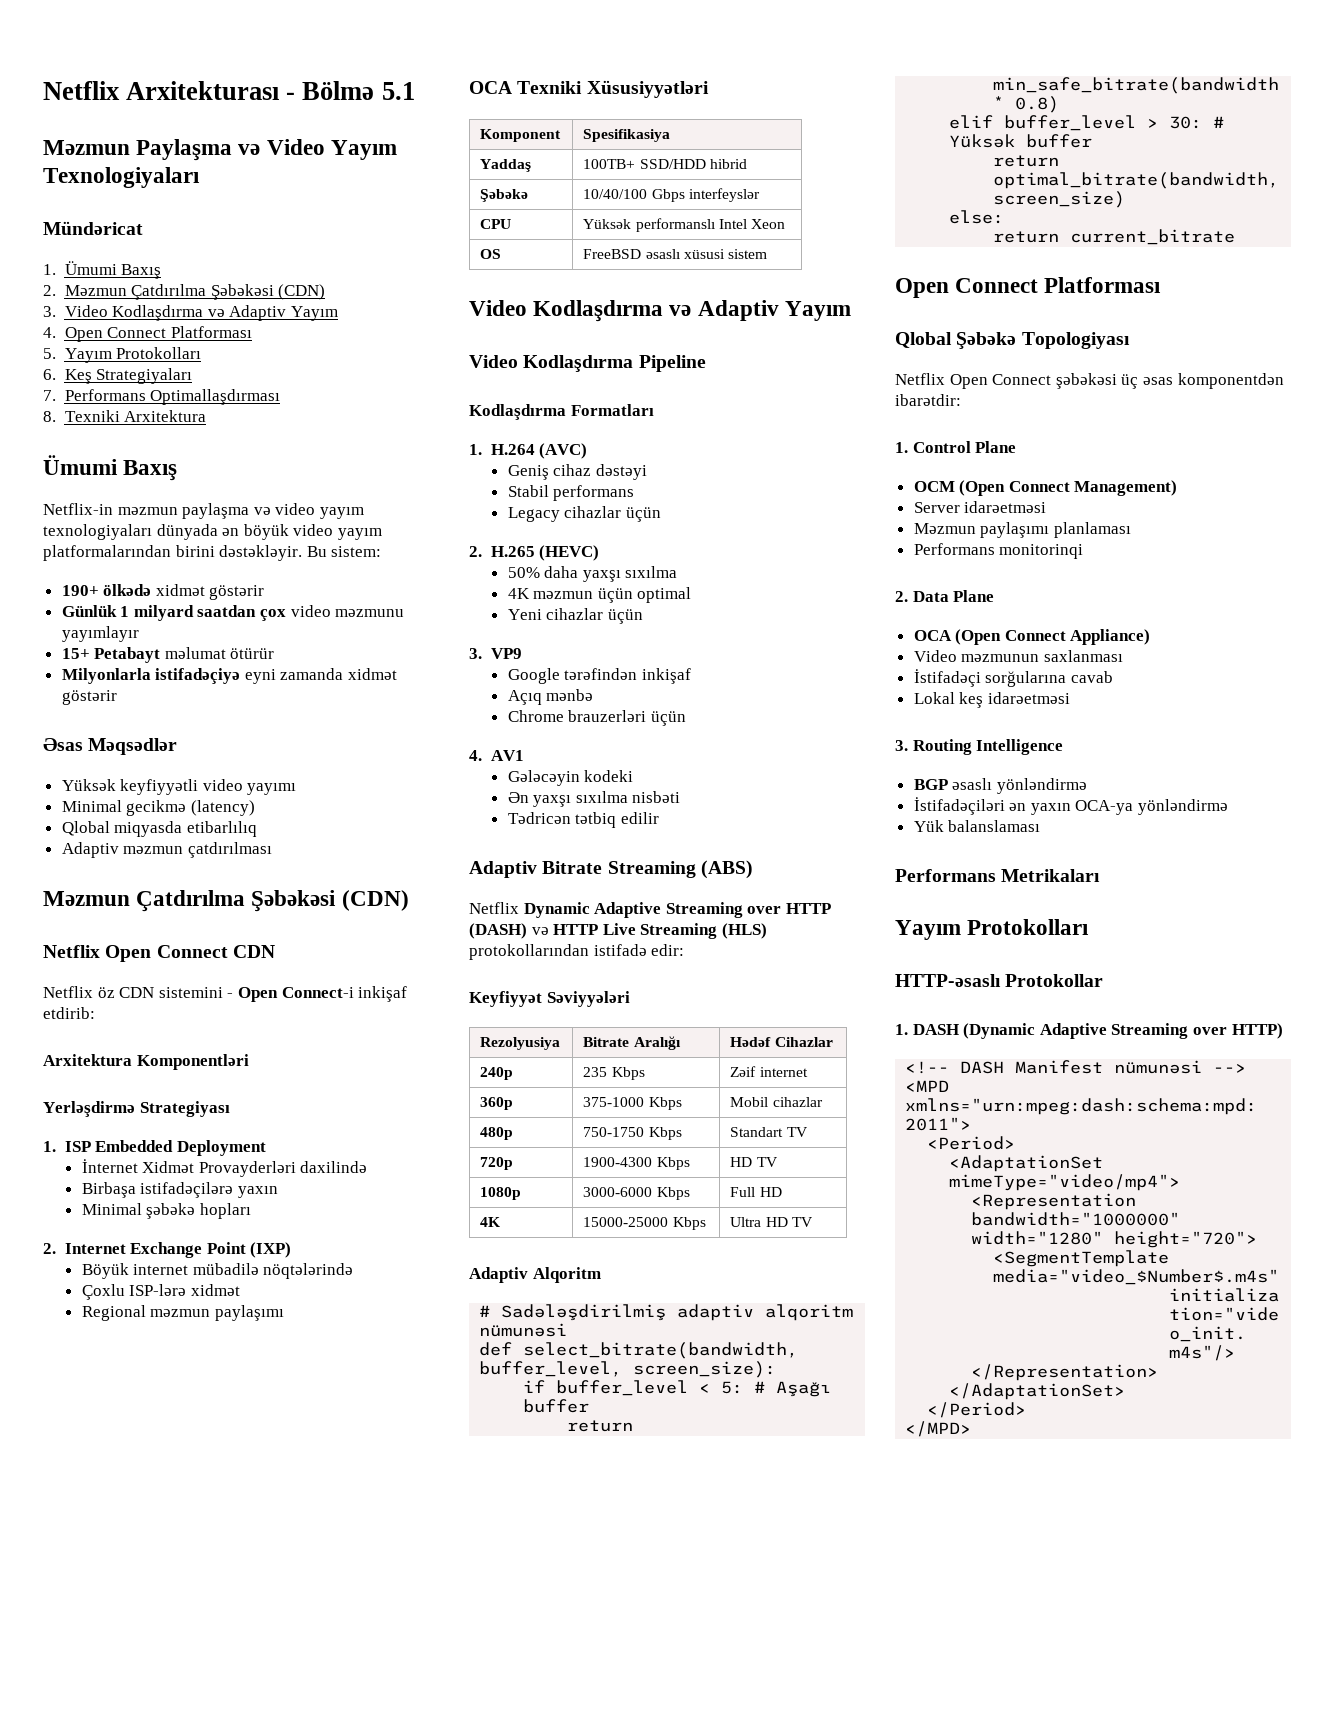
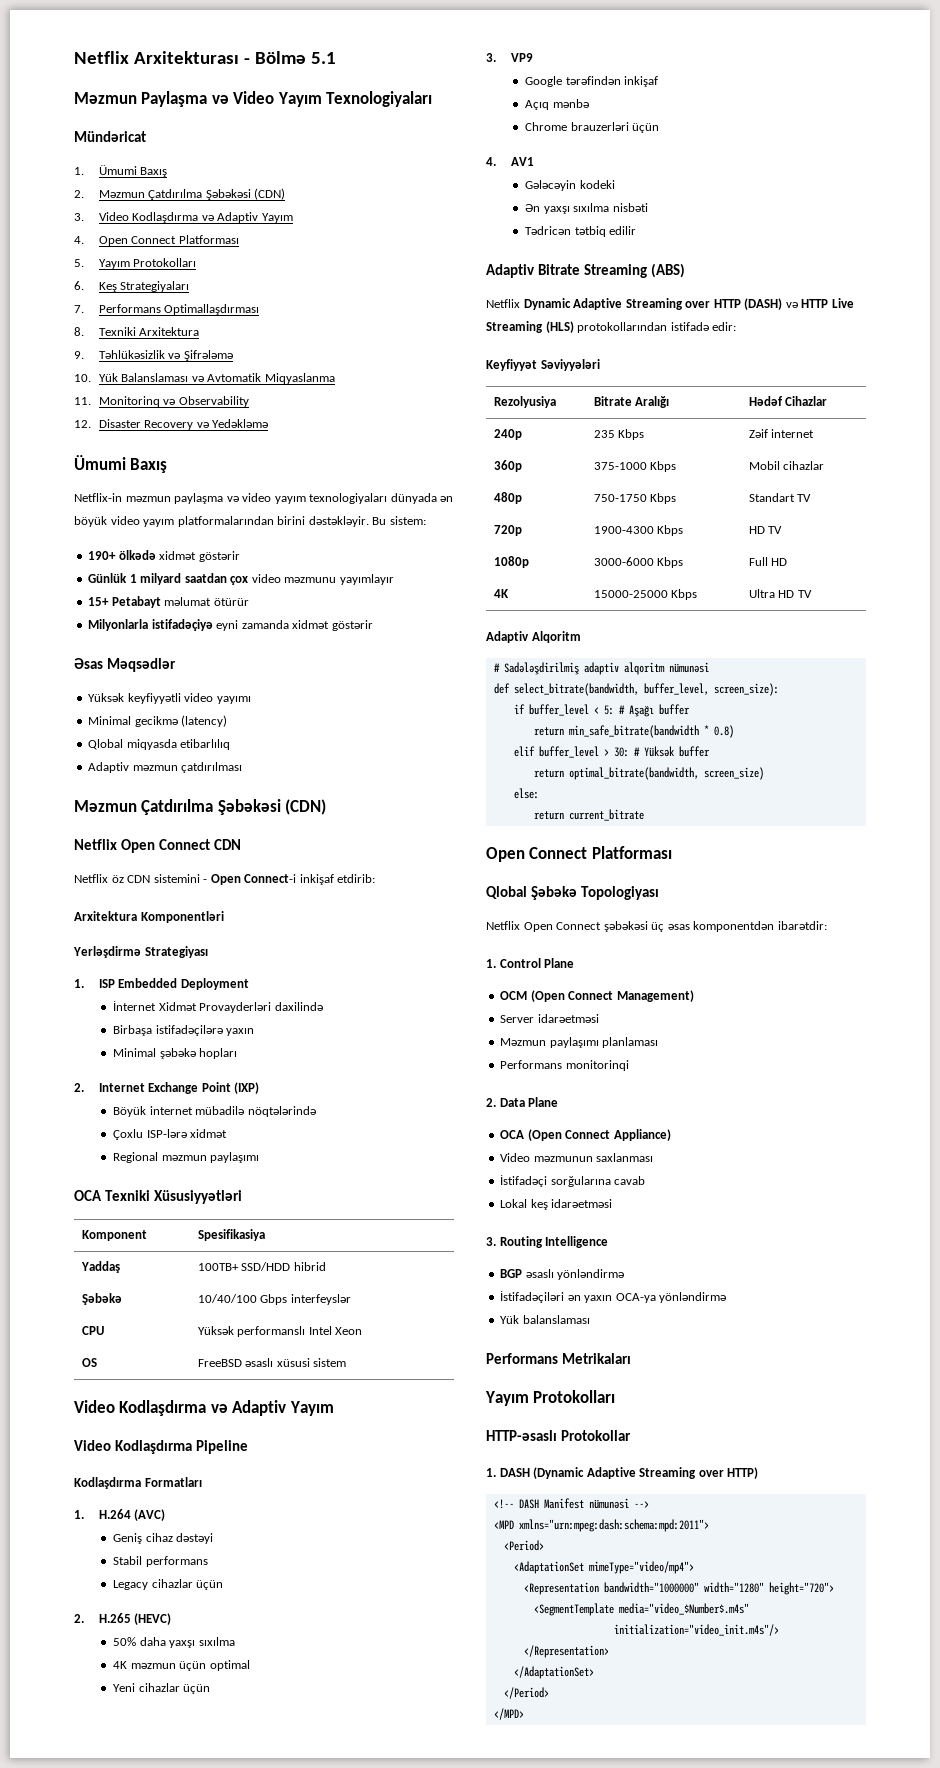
(207, 416) none -> [74,350,233,361] [74,373,335,384] [74,396,249,407] [74,419,269,430] // 9. Təhlükəsizlik və Şifrələmə // 10. Yük Balanslaması və Avtomatik Miqyaslanma // 11. Monitorinq və Observability // 12. Disaster Recovery və Yedəkləmə

